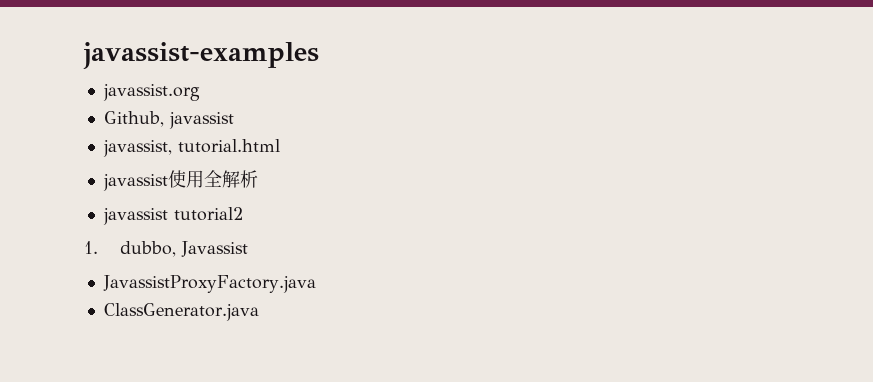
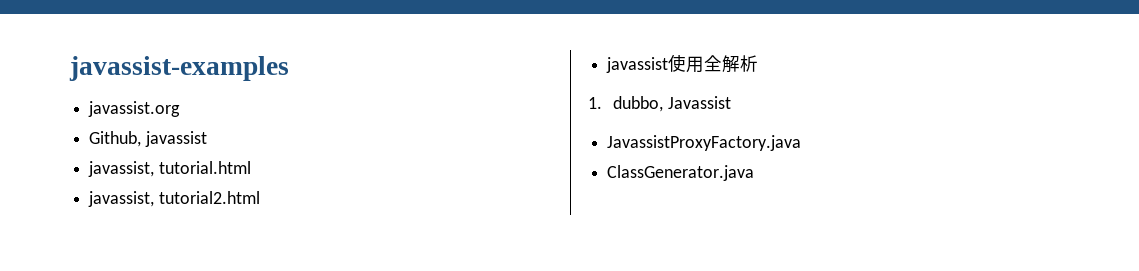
(280, 146) none -> [88,191,260,207] // javassist, tutorial2.html
[102,207,243,225] // javassist tutorial2 -> (759, 63) none

